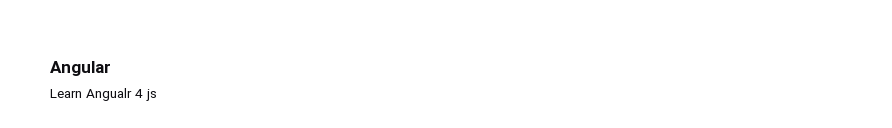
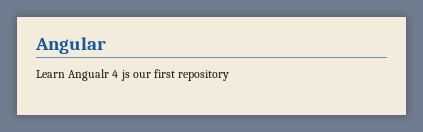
(157, 95) none -> [132,69,230,81] our first repository

